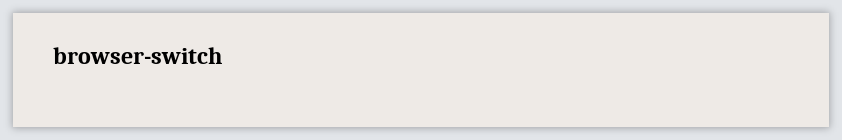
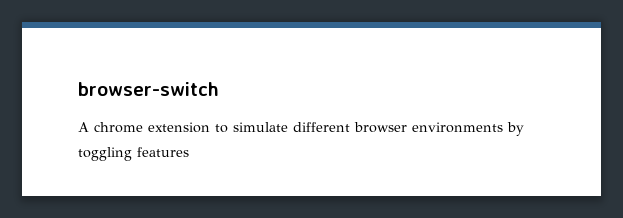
(222, 55) none -> [78,122,524,136] [78,147,189,161] // A chrome extension to simulate different browser environments by toggling features

